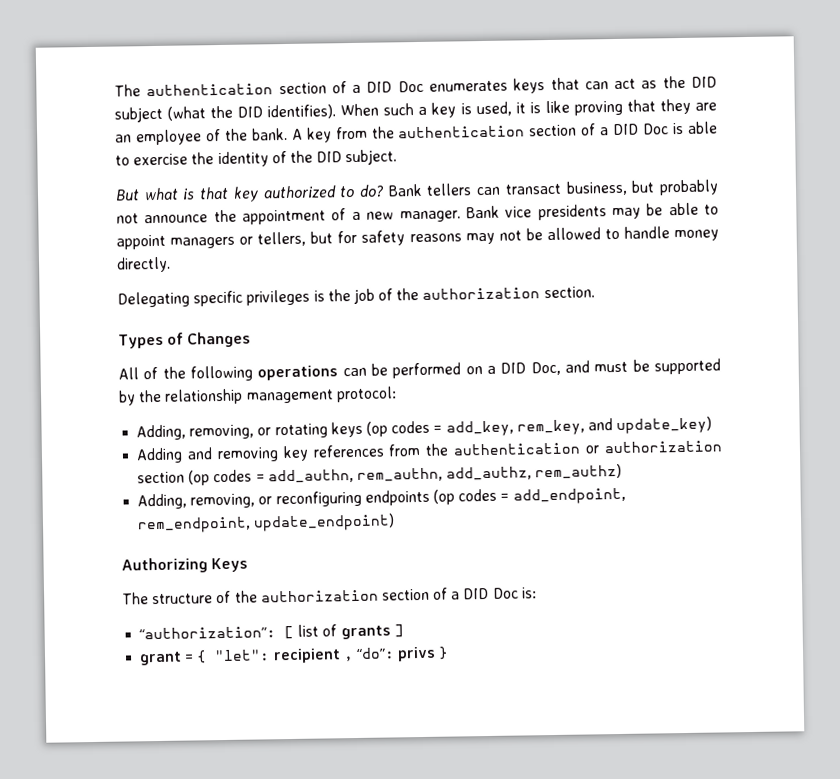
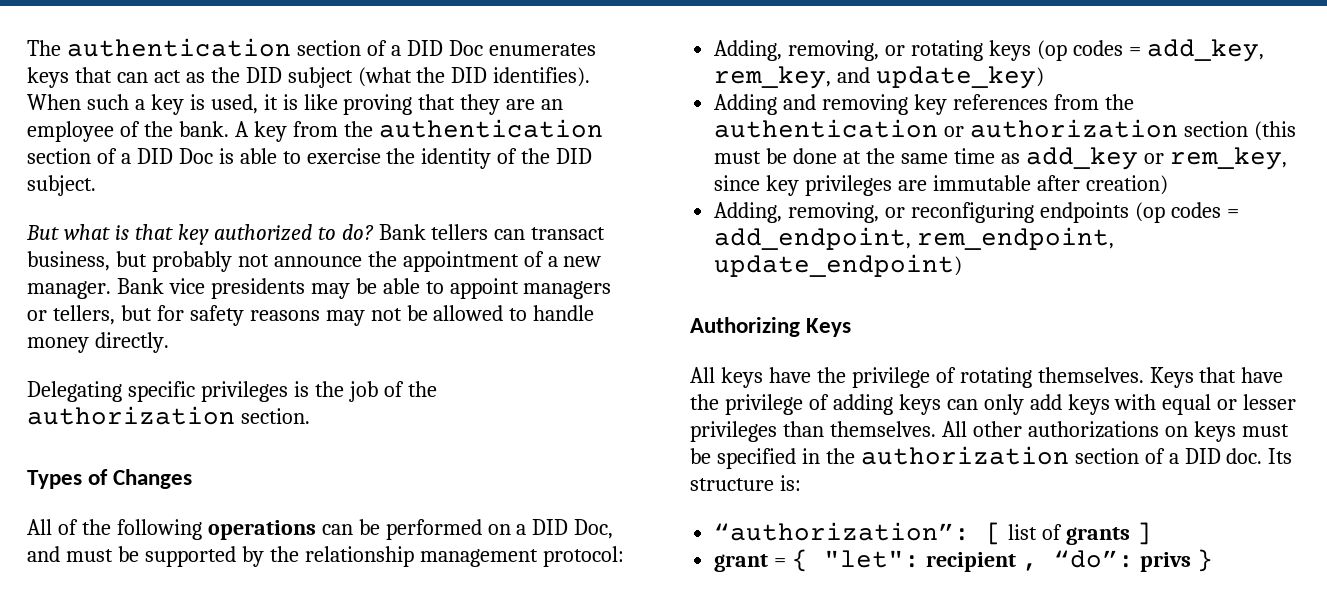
[188,463,623,486] (op codes = add_authn, rem_authn, add_authz, rem_authz) -> [1253,121,1296,141] [714,147,1287,170] [714,175,1168,196] (this must be done at the same time as add_key or rem_key, since key privileges are immutable after creation)
[122,590,232,605] The structure of -> [690,367,1284,388] [690,394,1297,415] [690,421,1289,442] [690,448,820,469] All keys have the privilege of rotating themselves. Keys that have the privilege of adding keys can only add keys with equal or lesser privileges than themselves. All other authorizations on keys must be specified in
[492,587,519,599] Doc -> [1226,448,1293,464] [690,478,774,491] doc. Its structure

